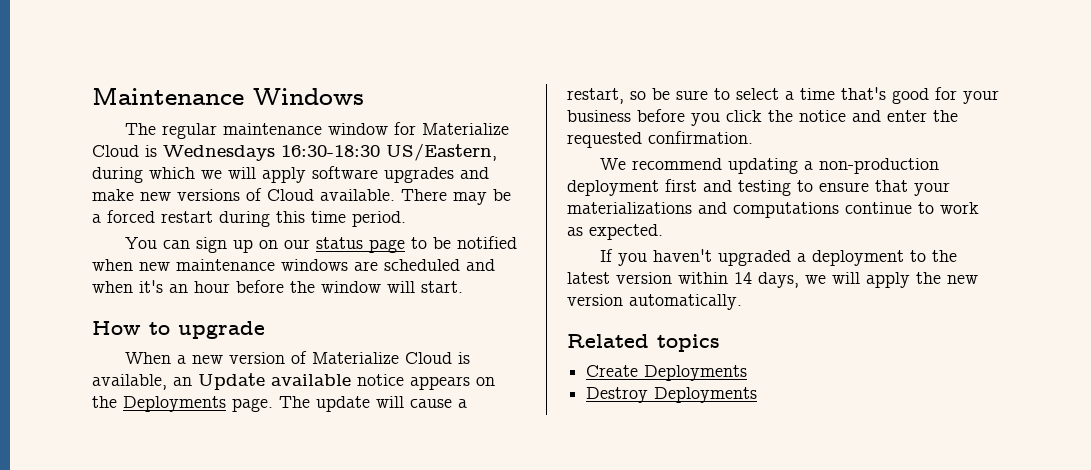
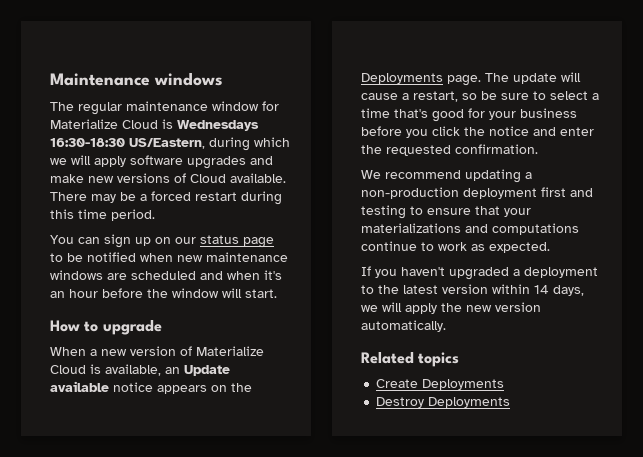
[253,88,364,105] Windows -> [154,72,223,86] windows

